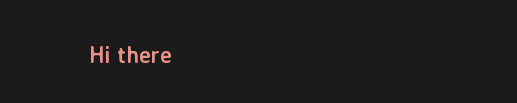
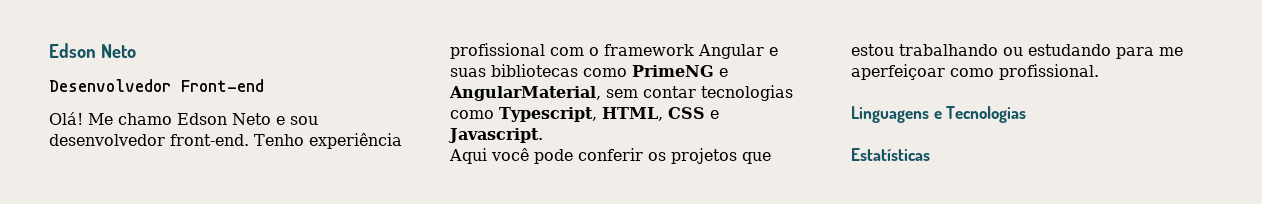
[89,46,172,63] Hi there -> [49,43,136,58] [49,79,264,92] [49,112,318,125] [49,133,402,149] [450,43,778,59] [450,64,728,77] [449,85,793,101] [450,107,719,122] [448,128,543,143] [449,148,771,164] [851,44,1183,59] [851,64,1099,80] [851,106,1027,123] [851,148,930,161] Edson Neto // Desenvolvedor Front-end // Olá! Me chamo Edson Neto e sou desenvolvedor front-end. Tenho experiência profissional com o framework Angular e suas bibliotecas como PrimeNG e AngularMaterial, sem contar tecnologias como Typescript, HTML, CSS e Javascript. // Aqui você pode conferir os projetos que estou trabalhando ou estudando para me aperfeiçoar como profissional. // Linguagens e Tecnologias // Estatísticas

